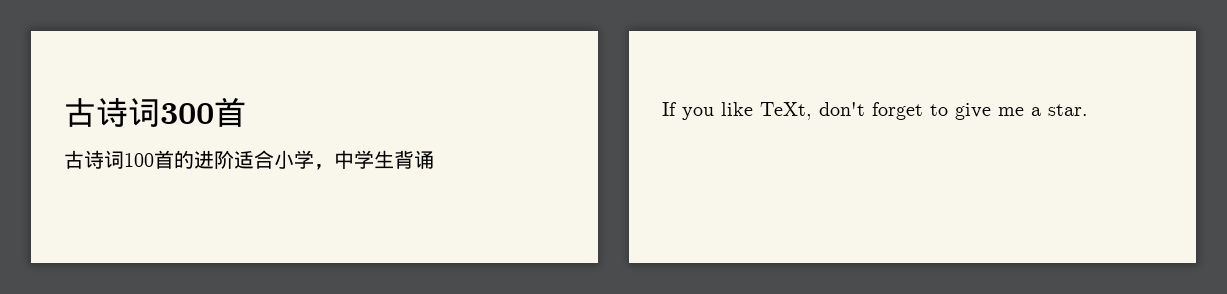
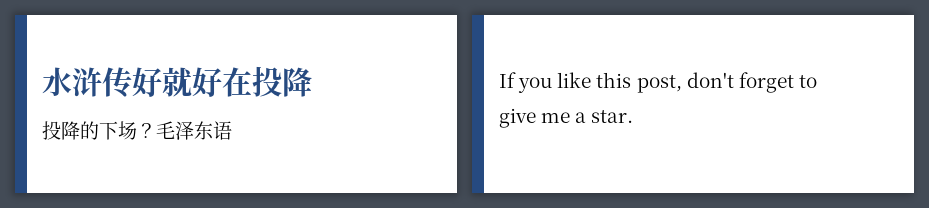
[64,98,246,127] [64,150,434,170] 古诗词300首 // 古诗词100首的进阶适合小学，中学生背诵 -> [42,66,312,98] [42,121,232,140] 水浒传好就好在投降 // 投降的下场？毛泽东语
[760,102,812,120] TeXt, -> [596,72,682,93] this post,

